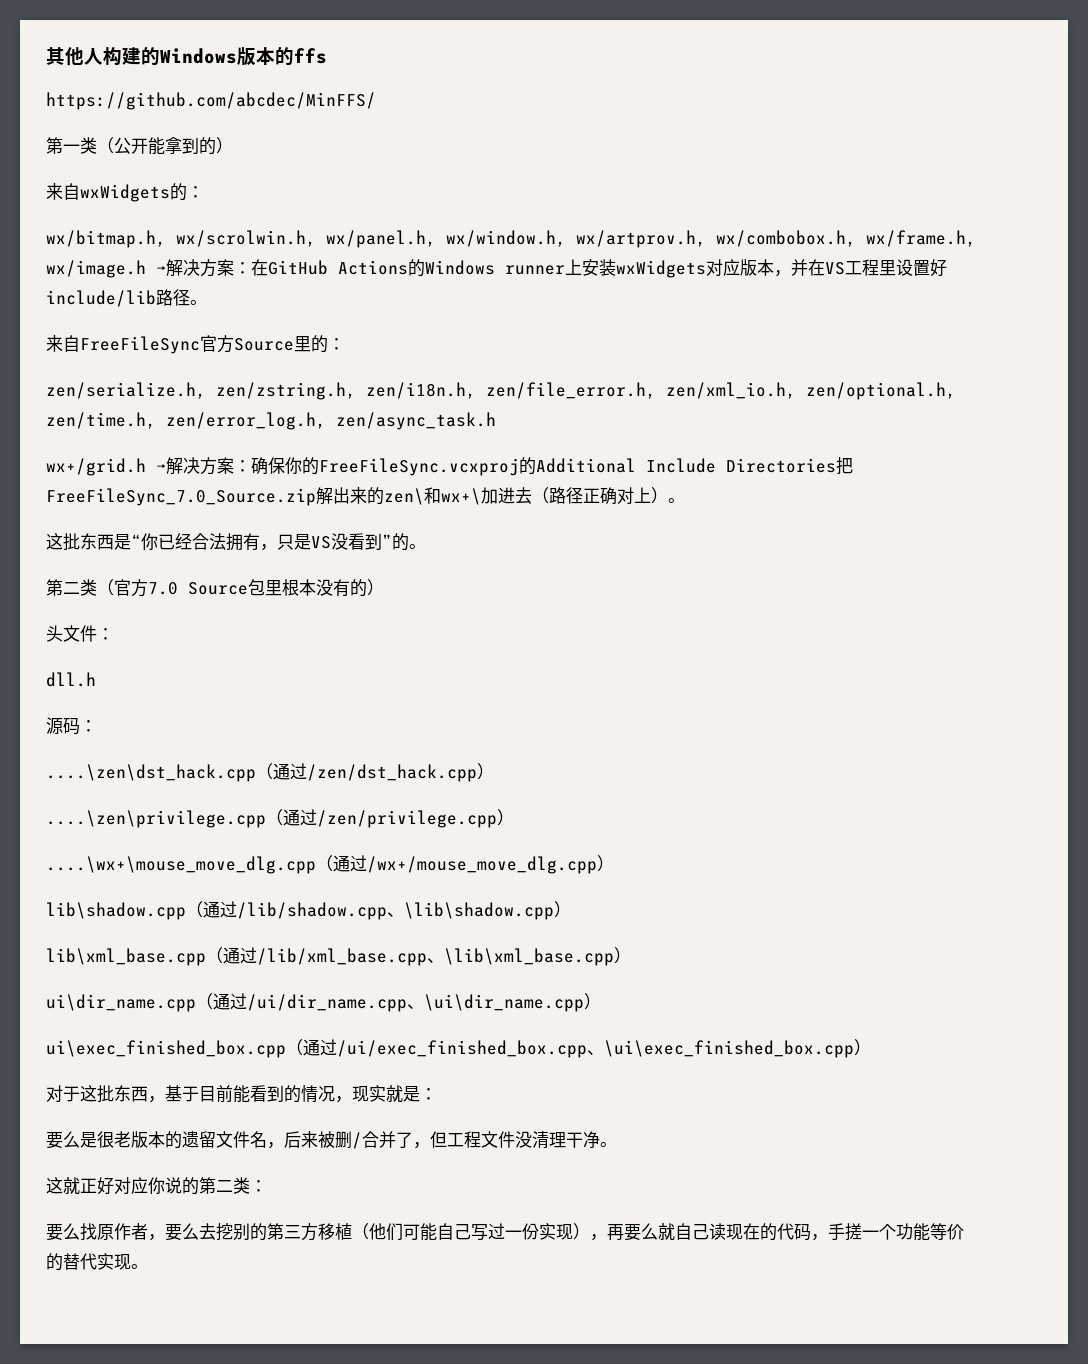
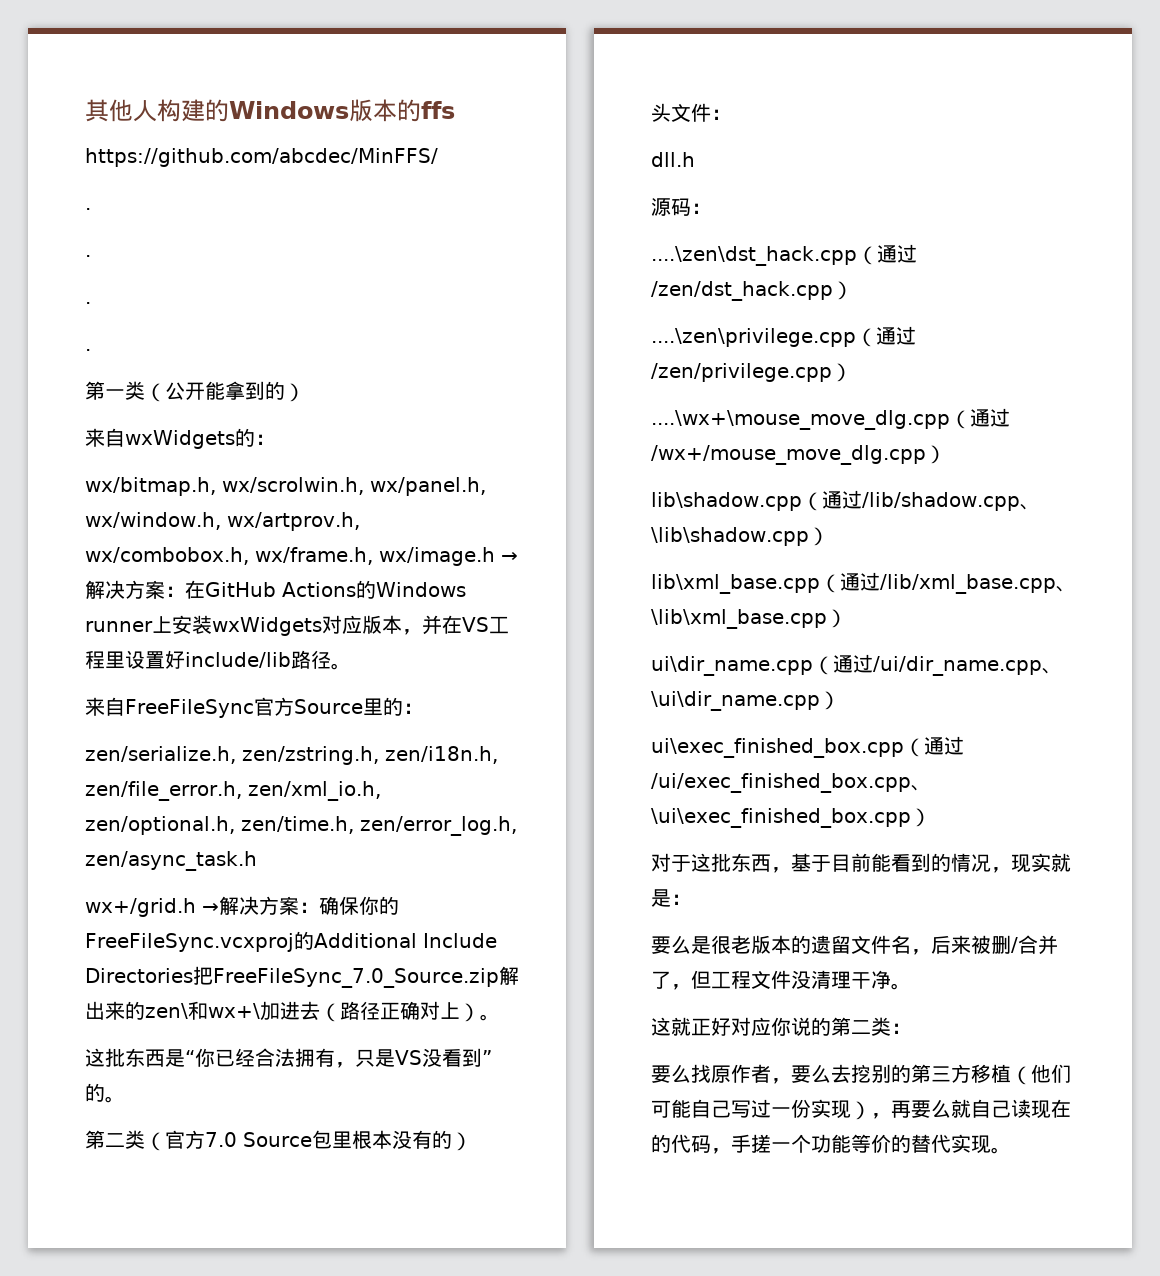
(376, 101) none -> [85,208,91,210] [85,255,91,257] [85,302,91,304] [85,349,91,351] // . // . // . // .

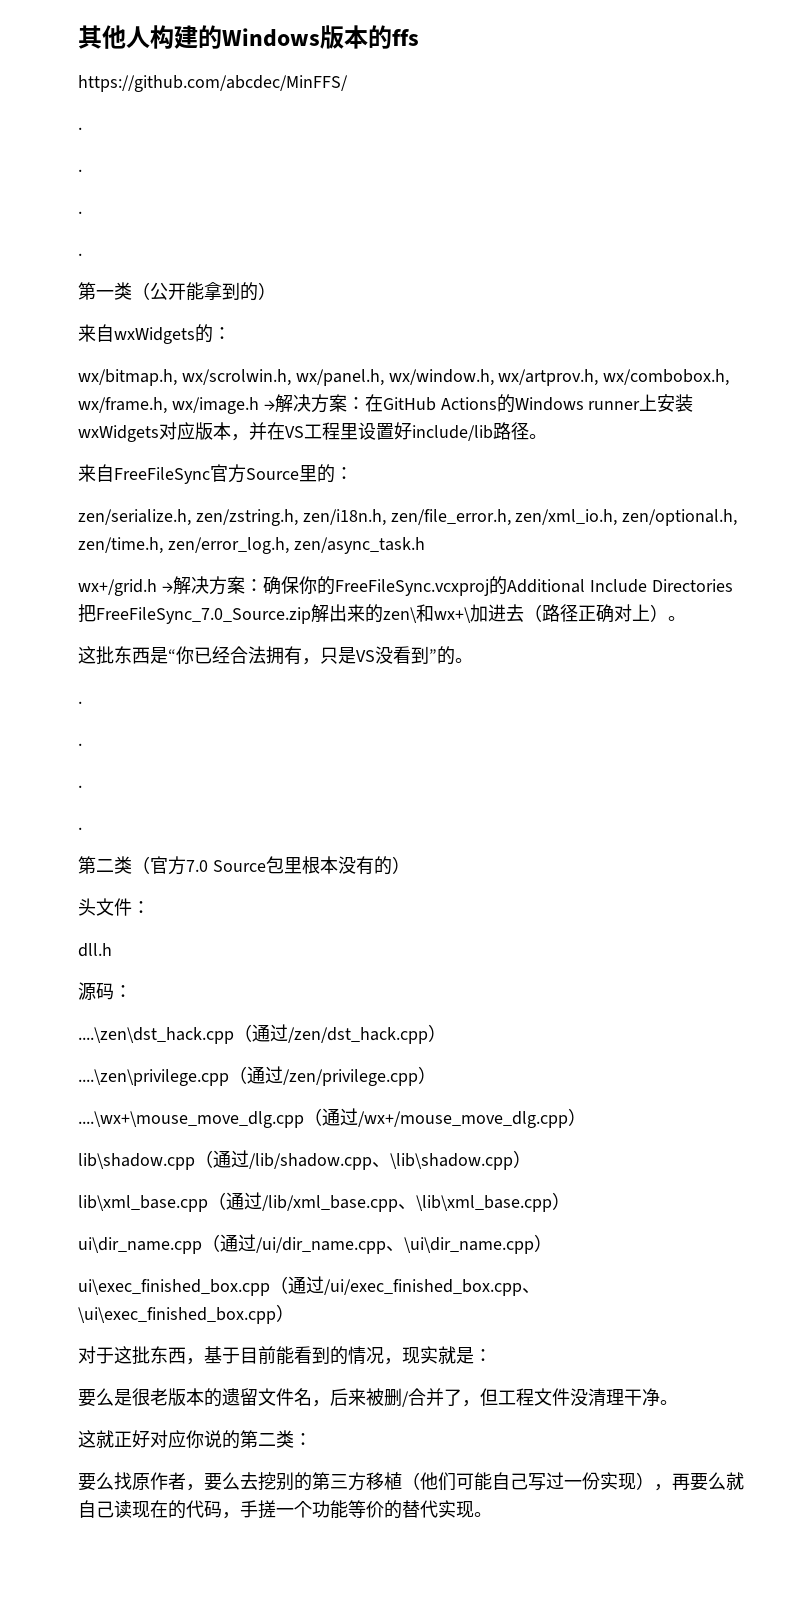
(125, 1099) none -> [78,701,82,704] [78,743,82,746] [78,785,82,788] [78,827,82,830] // . // . // . // .

